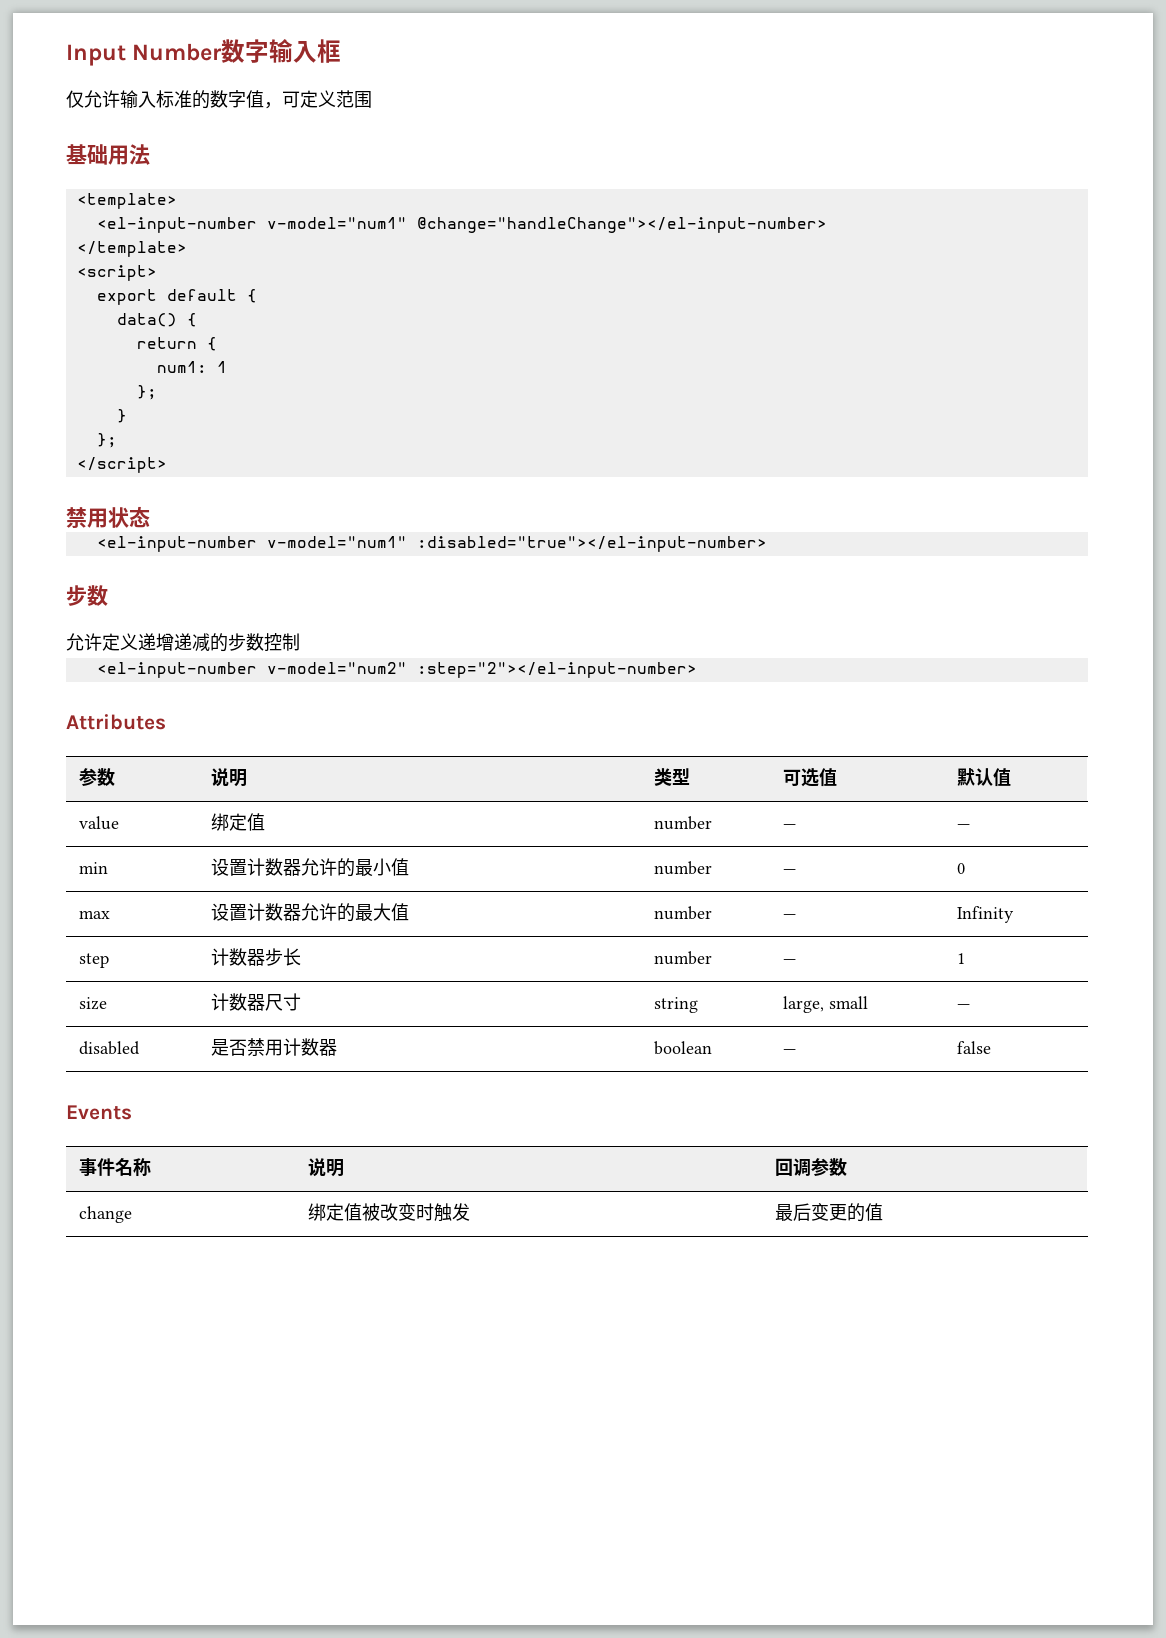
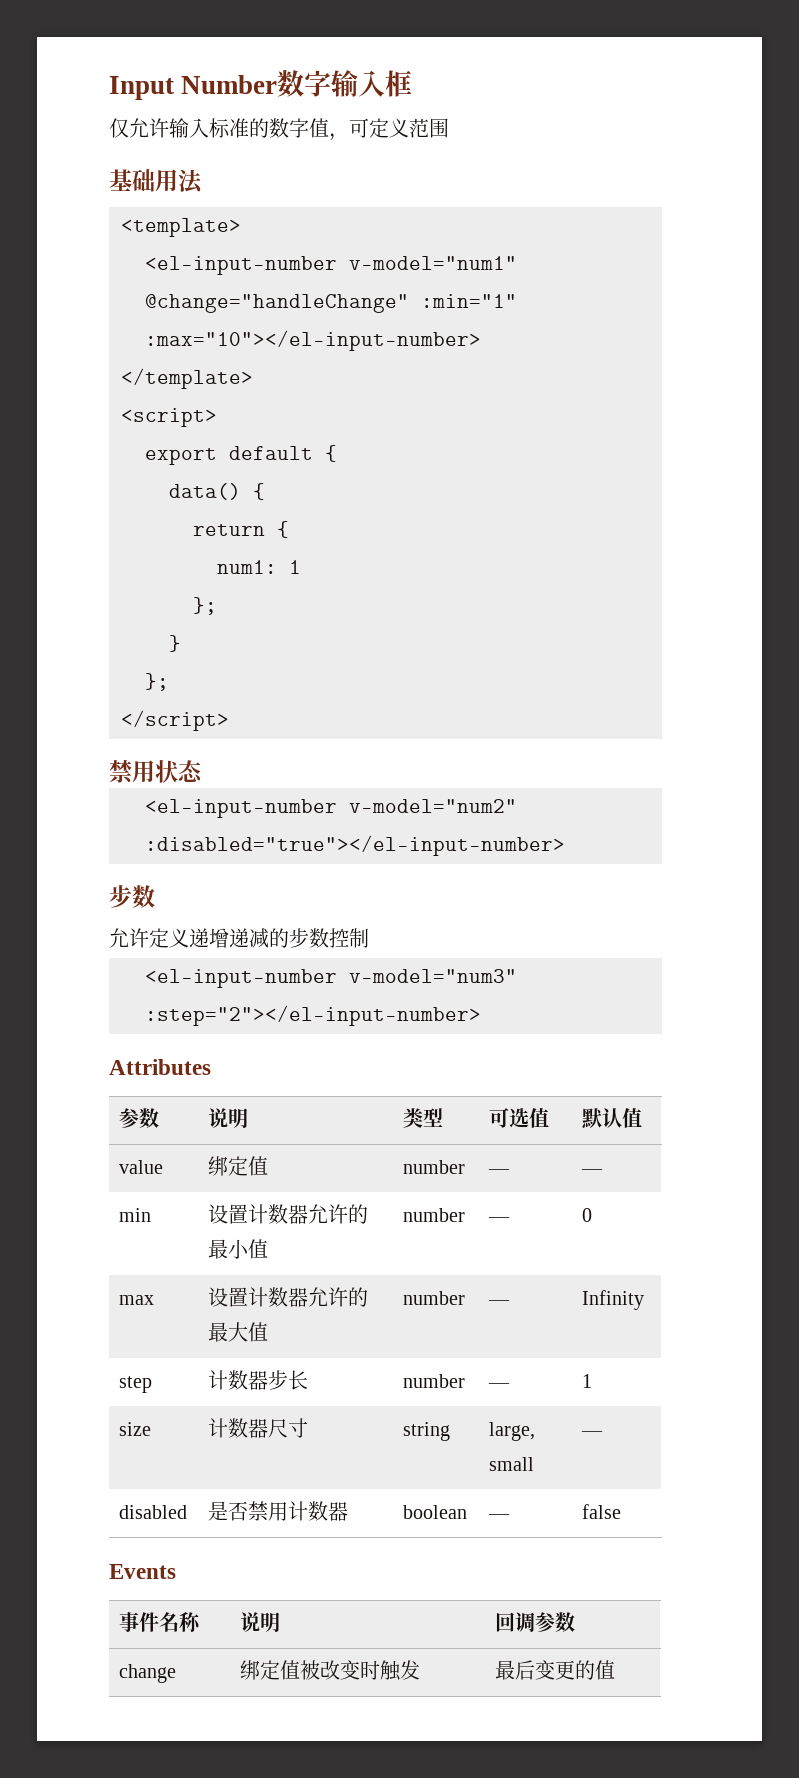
[416,217,827,233] @change="handleChange"></el-input-number> -> [145,294,517,313] [145,330,481,351] @change="handleChange" :min="1" :max="10"></el-input-number>
[266,536,407,548] v-model="num1" -> [349,799,517,813] v-model="num2"
[266,662,407,674] v-model="num2" -> [349,969,517,983] v-model="num3"

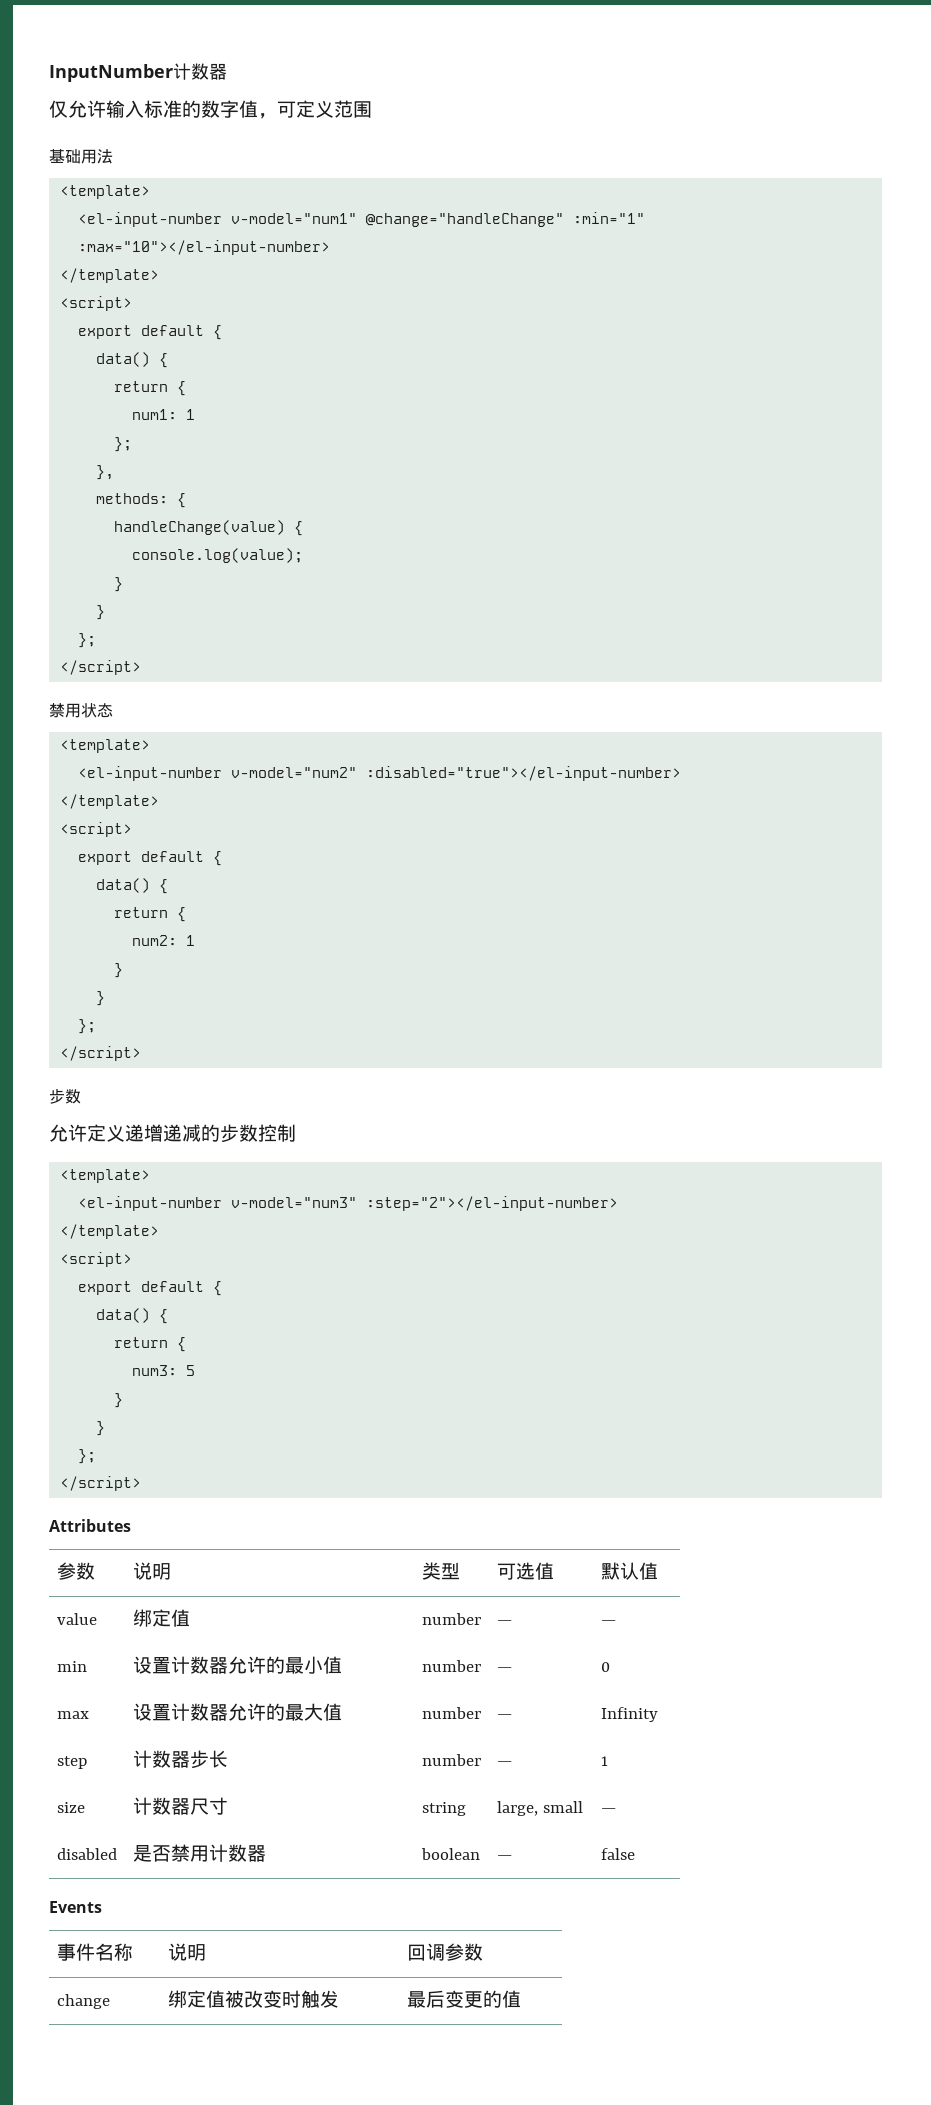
[109,70,413,100] Input Number数字输入框 -> [49,63,227,82] InputNumber计数器
(217, 606) none -> [96,465,115,480] [96,493,187,508] [114,520,304,536] [132,548,304,563] [114,577,124,592] // }, // methods: { // handleChange(value) { // console.log(value); // }
(203, 771) none -> [60,739,151,753] // <template>
(565, 845) none -> [60,794,160,809] [60,822,133,837] [78,851,223,866] [96,878,169,894] [114,907,187,922] [132,935,196,946] [114,963,124,978] [96,991,106,1006] [78,1019,97,1034] [60,1046,142,1061] // </template> // <script> // export default { // data() { // return { // num2: 1 // } // } // }; // </script>
(369, 938) none -> [60,1169,151,1183] // <template>
(481, 1015) none -> [60,1224,160,1239] [60,1252,133,1267] [78,1281,223,1296] [96,1308,169,1324] [114,1337,187,1352] [132,1365,196,1376] [114,1393,124,1408] [96,1421,106,1436] [78,1449,97,1464] [60,1476,142,1491] // </template> // <script> // export default { // data() { // return { // num3: 5 // } // } // }; // </script>

